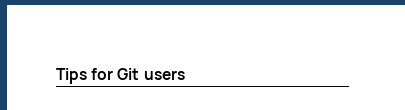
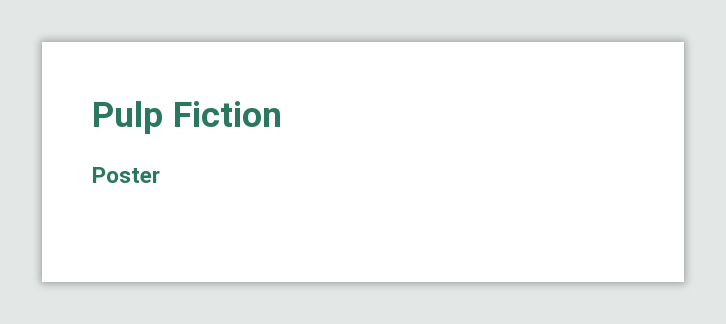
[56,68,185,84] Tips for Git users -> [92,101,282,134] [92,167,160,183] Pulp Fiction // Poster

